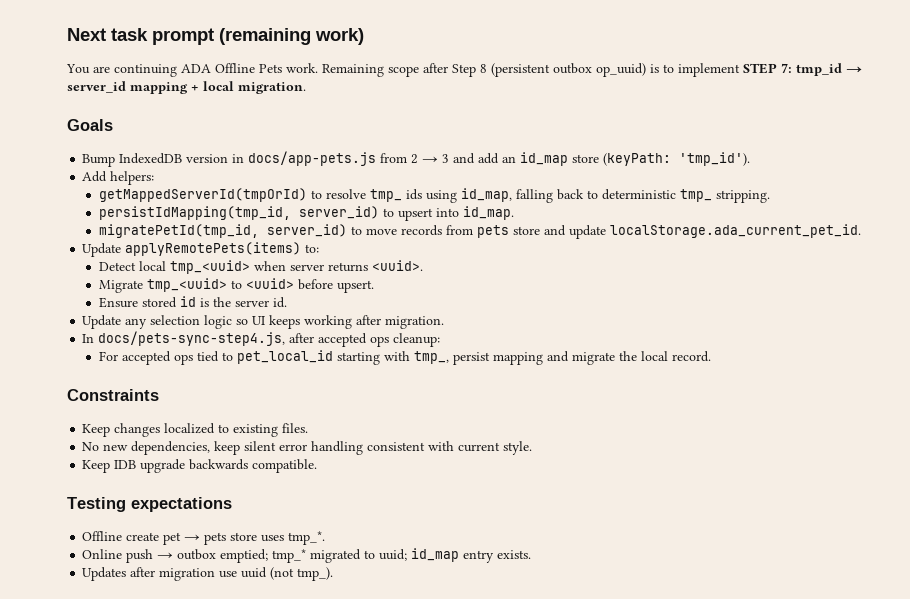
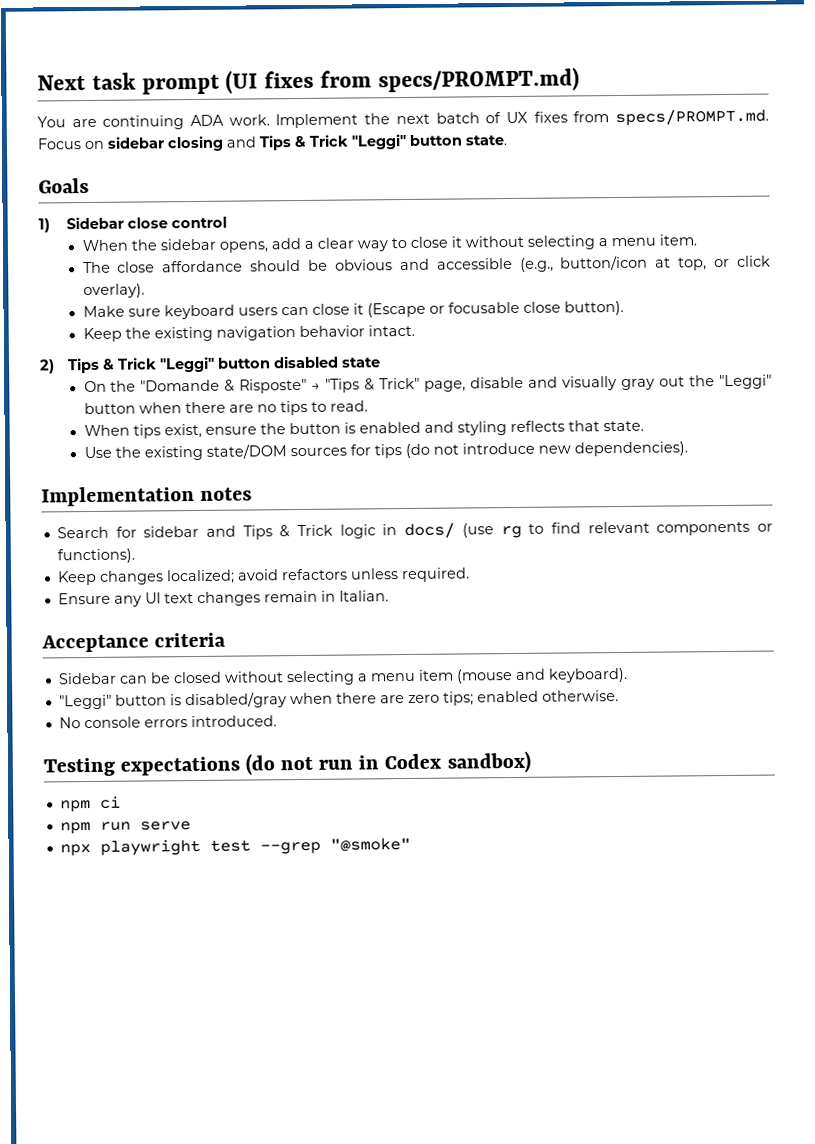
[219,28,364,45] (remaining work) -> [225,67,580,94] (UI fixes from specs/PROMPT.md)
[215,63,862,77] [67,81,306,94] [67,119,113,131] [82,151,751,167] [82,171,155,185] [98,188,770,203] [98,206,514,221] [98,224,861,239] [82,242,320,257] [98,260,423,274] [98,278,374,293] [98,296,287,308] [82,315,445,329] [82,331,441,347] [98,350,711,365] [67,389,159,401] [82,423,309,437] [82,441,533,455] [82,459,318,473] [67,497,232,512] [82,531,326,545] [82,548,532,563] [82,567,334,581] Offline Pets work. Remaining scope after Step 8 (persistent outbox op_uuid) is to implement STEP 7: tmp_id → server_id mapping + local migration. // Goals // Bump IndexedDB version in docs/app-pets.js from 2 → 3 and add an id_map store (keyPath: 'tmp_id'). // Add helpers: // getMappedServerId(tmpOrId) to resolve tmp_ ids using id_map, falling back to deterministic tmp_ stripping. // persistIdMapping(tmp_id, server_id) to upsert into id_map. // migratePetId(tmp_id, server_id) to move records from pets store and update localStorage.ada_current_pet_id. // Update applyRemotePets(items) to: // Detect local tmp_<uuid> when server returns <uuid>. // Migrate tmp_<uuid> to <uuid> before upsert. // Ensure stored id is the server id. // Update any selection logic so UI keeps working after migration. // In docs/pets-sync-step4.js, after accepted ops cleanup: // For accepted ops tied to pet_local_id starting with tmp_, persist mapping and migrate the local record. // Constraints // Keep changes localized to existing files. // No new dependencies, keep silent error handling consistent with current style. // Keep IDB upgrade backwards compatible. // Testing expectations // Offline create pet → pets store uses tmp_*. // Online push → outbox emptied; tmp_* migrated to uuid; id_map entry exists. // Updates after migration use uuid (not tmp_). -> [228,108,769,129] [37,133,507,152] [38,177,89,194] [38,216,227,233] [81,234,697,253] [82,255,771,274] [82,283,145,299] [82,300,624,320] [82,324,415,343] [39,355,381,374] [83,374,772,394] [83,400,368,416] [83,420,644,439] [83,441,688,461] [41,486,253,507] [56,521,773,540] [56,548,135,564] [56,567,470,586] [57,590,389,607] [41,632,227,653] [57,667,628,686] [58,690,619,710] [58,715,277,729] [43,750,531,777] [59,795,121,813] [59,821,191,835] [59,837,411,857] work. Implement the next batch of UX fixes from specs/PROMPT.md. Focus on sidebar closing and Tips & Trick "Leggi" button state. // Goals // 1) Sidebar close control // When the sidebar opens, add a clear way to close it without selecting a menu item. // The close affordance should be obvious and accessible (e.g., button/icon at top, or click overlay). // Make sure keyboard users can close it (Escape or focusable close button). // Keep the existing navigation behavior intact. // 2) Tips & Trick "Leggi" button disabled state // On the "Domande & Risposte" → "Tips & Trick" page, disable and visually gray out the "Leggi" button when there are no tips to read. // When tips exist, ensure the button is enabled and styling reflects that state. // Use the existing state/DOM sources for tips (do not introduce new dependencies). // Implementation notes // Search for sidebar and Tips & Trick logic in docs/ (use rg to find relevant components or functions). // Keep changes localized; avoid refactors unless required. // Ensure any UI text changes remain in Italian. // Acceptance criteria // Sidebar can be closed without selecting a menu item (mouse and keyboard). // "Leggi" button is disabled/gray when there are zero tips; enabled otherwise. // No console errors introduced. // Testing expectations (do not run in Codex sandbox) // npm ci // npm run serve // npx playwright test --grep "@smoke"

